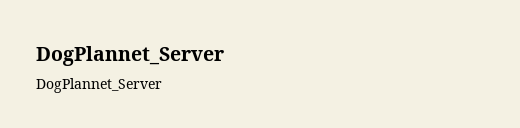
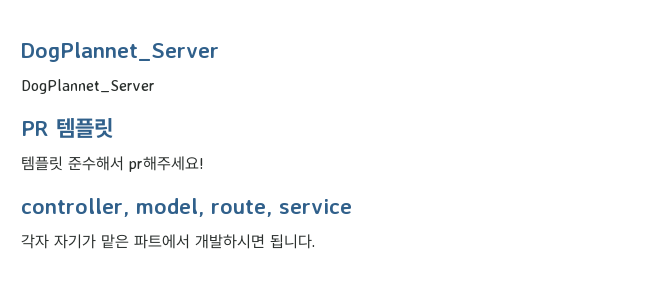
(162, 85) none -> [21,118,113,138] [21,156,204,172] [21,198,352,217] [21,234,315,249] // PR 템플릿 // 템플릿 준수해서 pr해주세요! // controller, model, route, service // 각자 자기가 맡은 파트에서 개발하시면 됩니다.

